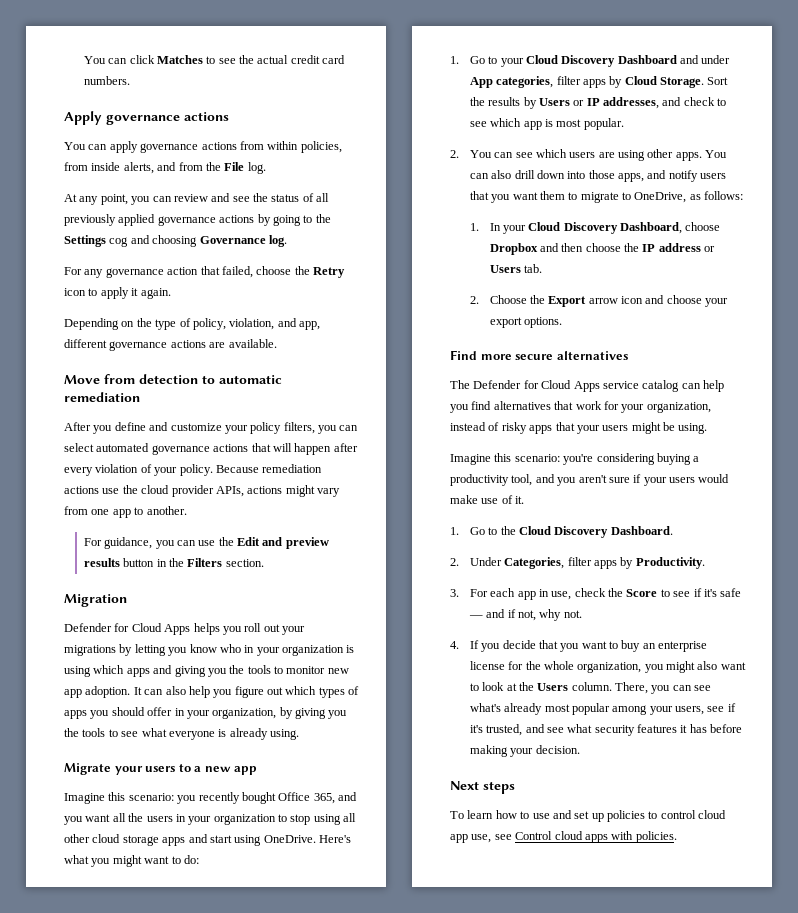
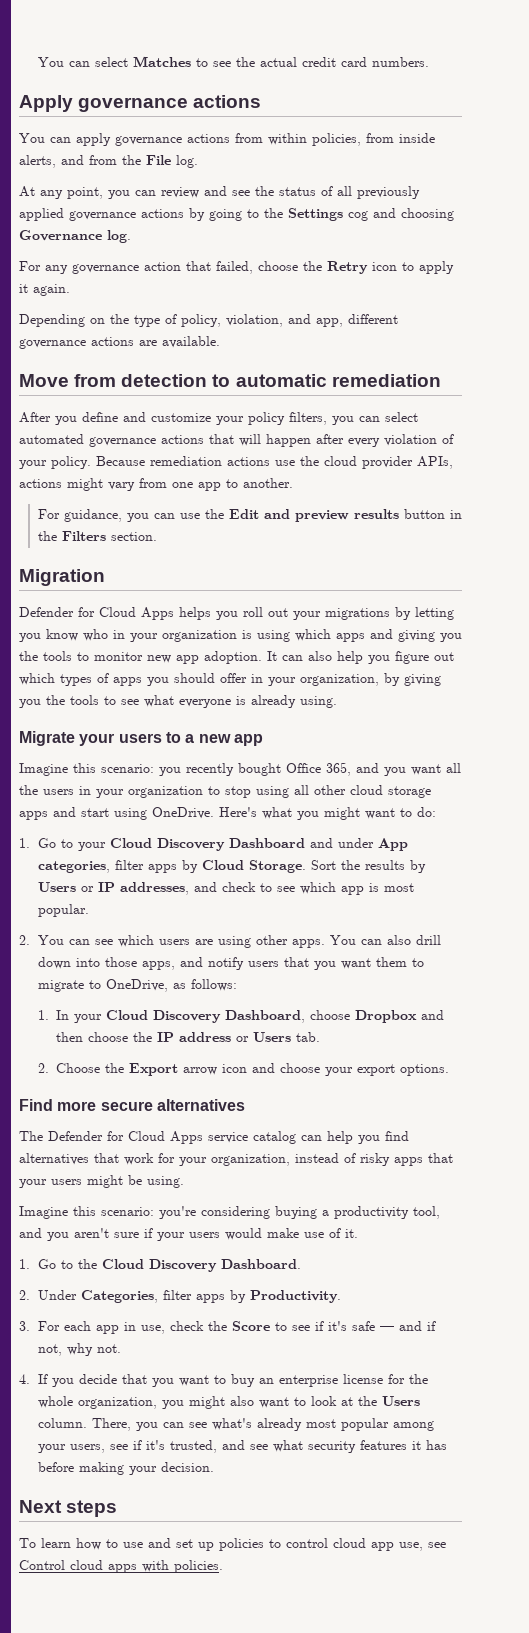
[83,55,155,64] You can click -> [37,57,128,67] You can select

